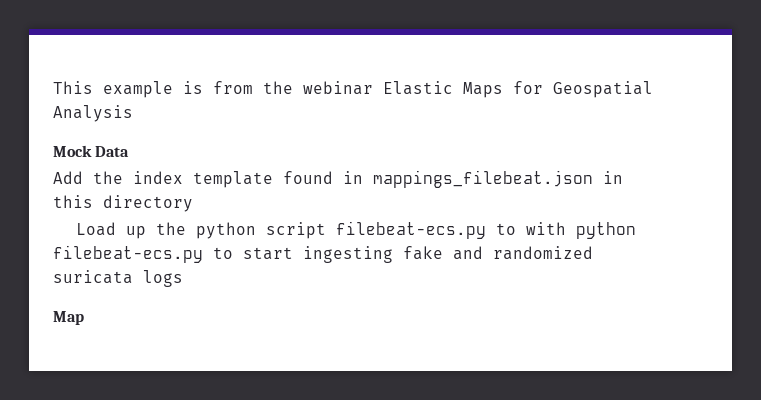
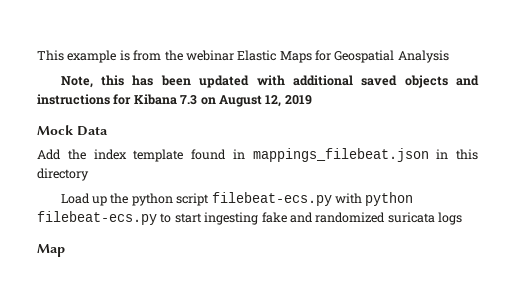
(133, 113) none -> [60,75,480,88] [37,94,312,107] // Note, this has been updated with additional saved objects and instructions for Kibana 7.3 on August 12, 2019
[496,223,517,235] to -> (332, 199) none

